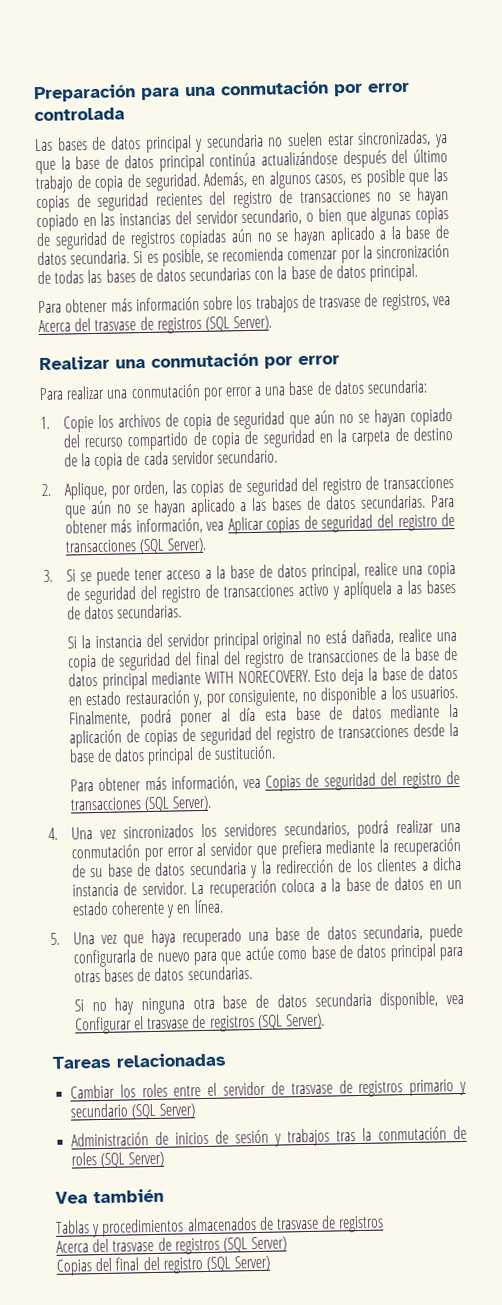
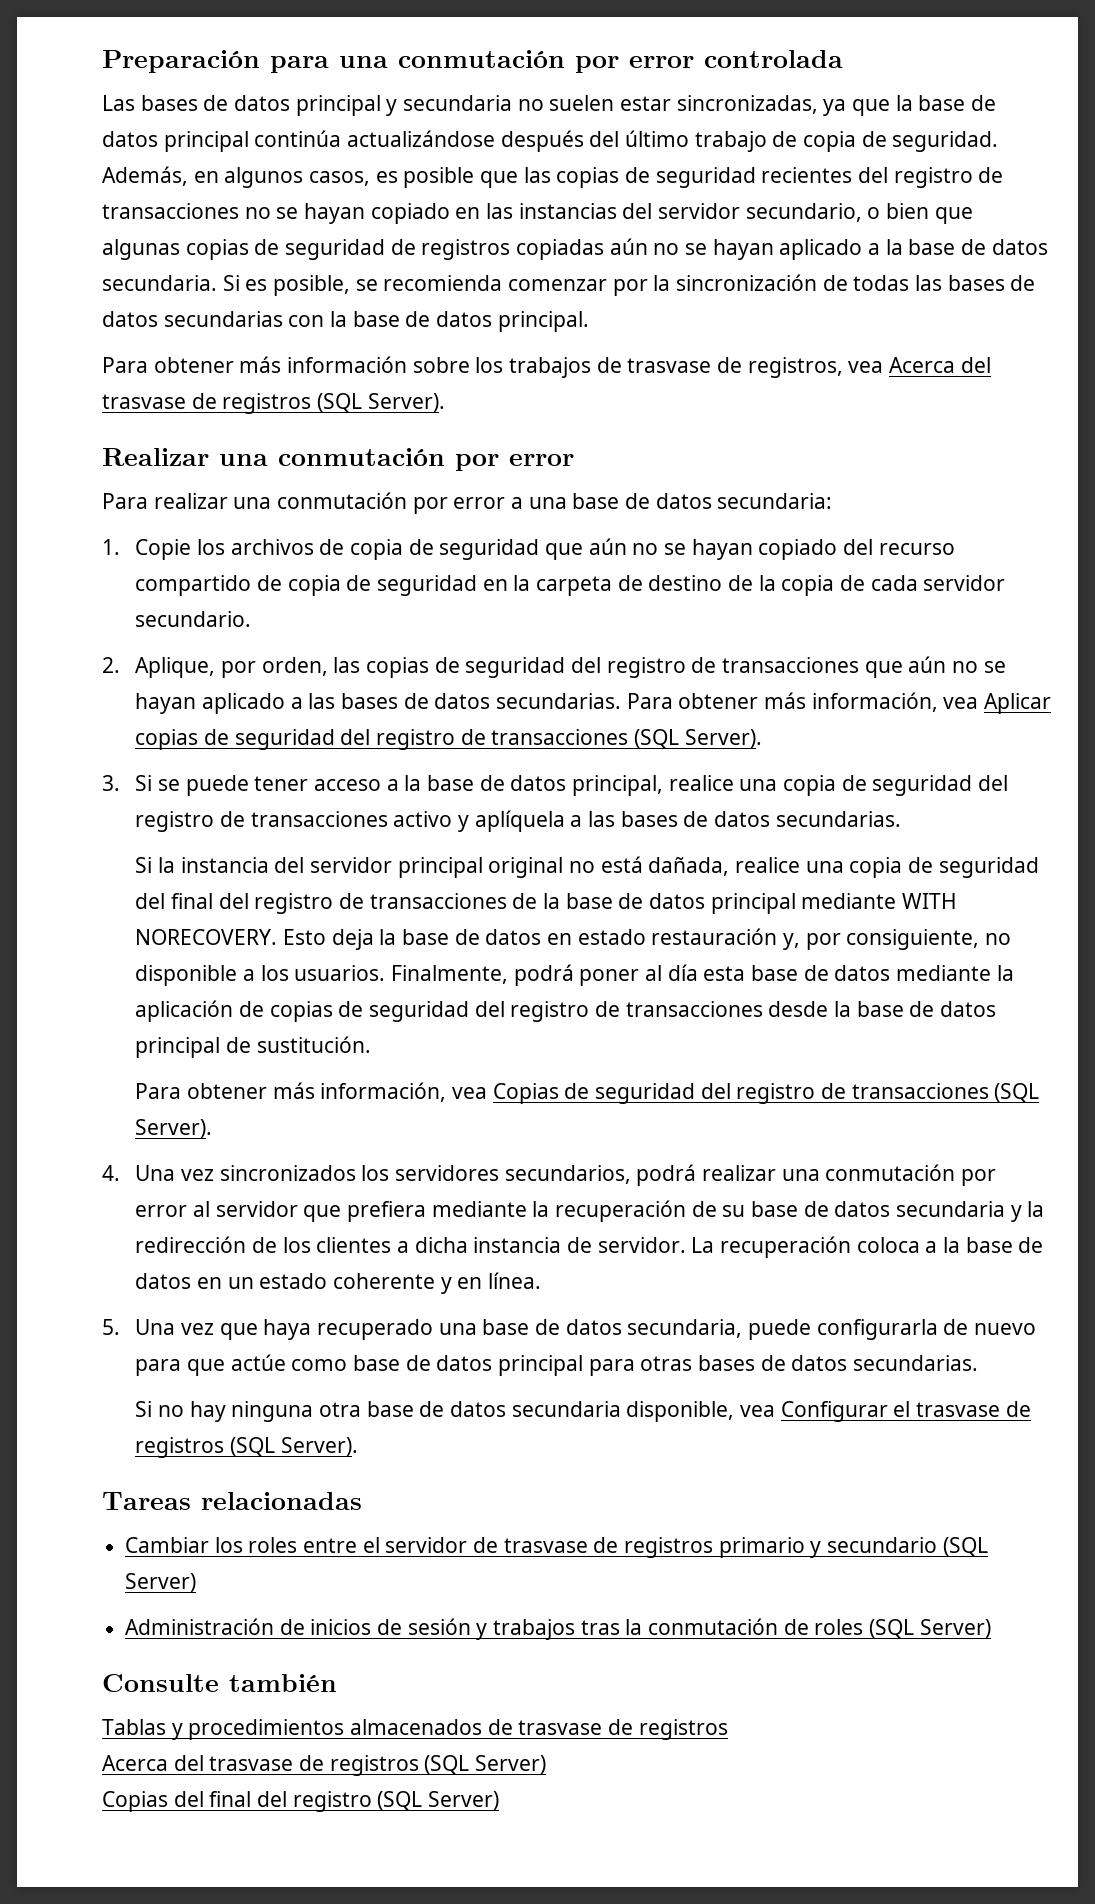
[55,1191,88,1204] Vea -> [102,1674,219,1692] Consulte

